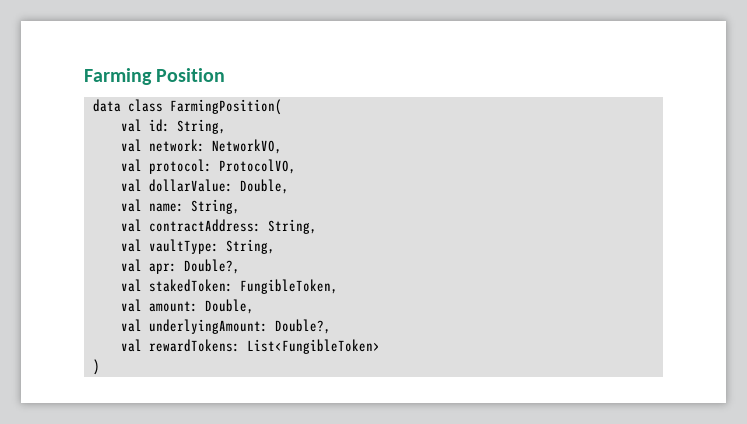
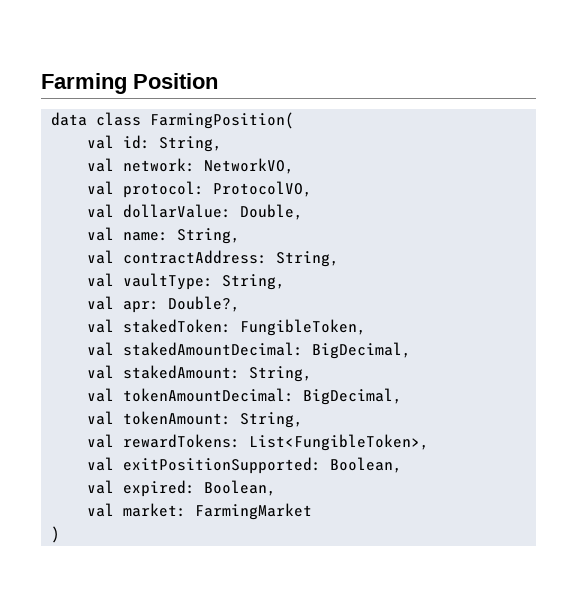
[149,299,255,314] [121,319,332,334] [121,339,381,354] amount: Double, // val underlyingAmount: Double?, // val rewardTokens: List<FungibleToken> -> [122,342,411,359] [86,365,312,382] [86,388,402,405] [86,411,303,428] [86,434,429,451] [86,457,402,474] [86,480,276,497] [86,503,312,520] stakedAmountDecimal: BigDecimal, // val stakedAmount: String, // val tokenAmountDecimal: BigDecimal, // val tokenAmount: String, // val rewardTokens: List<FungibleToken>, // val exitPositionSupported: Boolean, // val expired: Boolean, // val market: FarmingMarket

